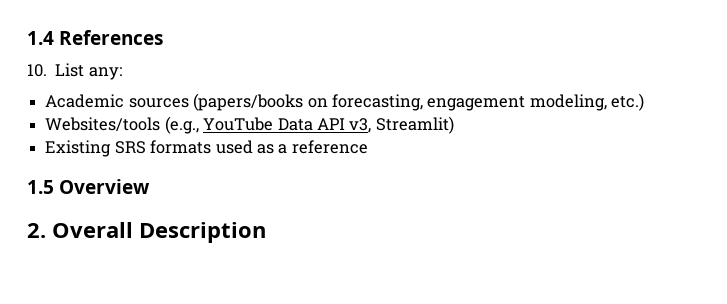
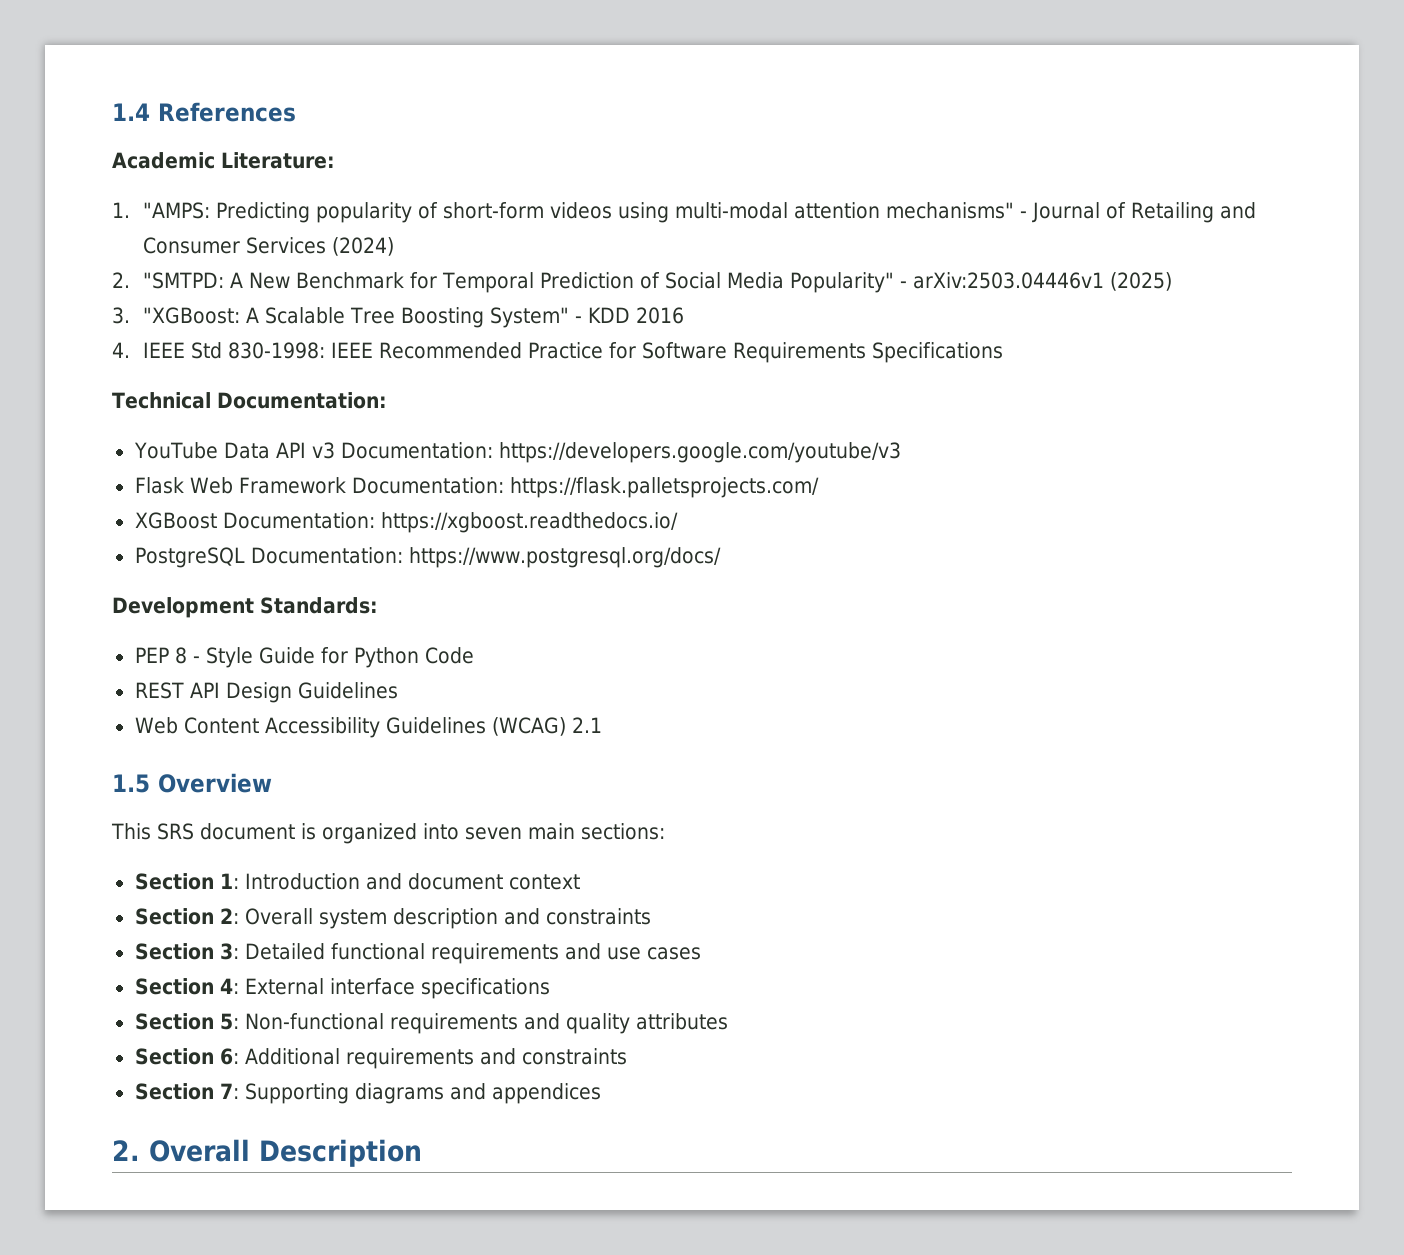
[27,63,122,80] [45,93,645,111] [45,116,454,134] [45,140,368,157] [27,179,151,194] 10. List any: // Academic sources (papers/books on forecasting, engagement modeling, etc.) // Websites/tools (e.g., YouTube Data API v3, Streamlit) // Existing SRS formats used as a reference // 1.5 Overview -> [112,152,335,169] [112,202,1256,223] [142,237,394,256] [112,272,1173,293] [112,307,684,328] [112,342,1003,363] [112,392,387,409] [133,442,902,463] [134,477,819,498] [134,512,678,533] [134,547,721,568] [112,597,378,618] [134,647,474,668] [134,682,398,703] [134,717,602,738] [112,773,272,793] [111,823,665,844] [134,873,580,890] [134,908,651,929] [134,943,701,964] [134,978,550,999] [134,1013,728,1034] [134,1048,627,1069] [134,1083,601,1104] Academic Literature: // 1. "AMPS: Predicting popularity of short-form videos using multi-modal attention mechanisms" - Journal of Retailing and Consumer Services (2024) // 2. "SMTPD: A New Benchmark for Temporal Prediction of Social Media Popularity" - arXiv:2503.04446v1 (2025) // 3. "XGBoost: A Scalable Tree Boosting System" - KDD 2016 // 4. IEEE Std 830-1998: IEEE Recommended Practice for Software Requirements Specifications // Technical Documentation: // YouTube Data API v3 Documentation: https://developers.google.com/youtube/v3 // Flask Web Framework Documentation: https://flask.palletsprojects.com/ // XGBoost Documentation: https://xgboost.readthedocs.io/ // PostgreSQL Documentation: https://www.postgresql.org/docs/ // Development Standards: // PEP 8 - Style Guide for Python Code // REST API Design Guidelines // Web Content Accessibility Guidelines (WCAG) 2.1 // 1.5 Overview // This SRS document is organized into seven main sections: // Section 1: Introduction and document context // Section 2: Overall system description and constraints // Section 3: Detailed functional requirements and use cases // Section 4: External interface specifications // Section 5: Non-functional requirements and quality attributes // Section 6: Additional requirements and constraints // Section 7: Supporting diagrams and appendices

